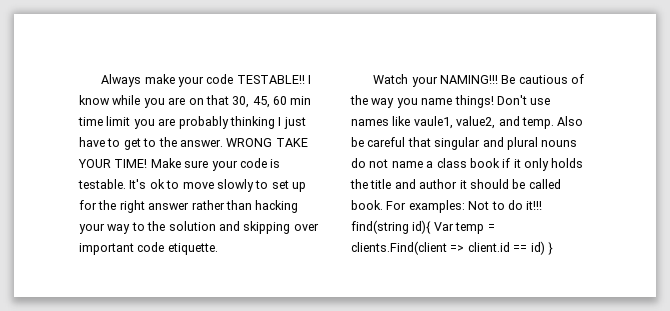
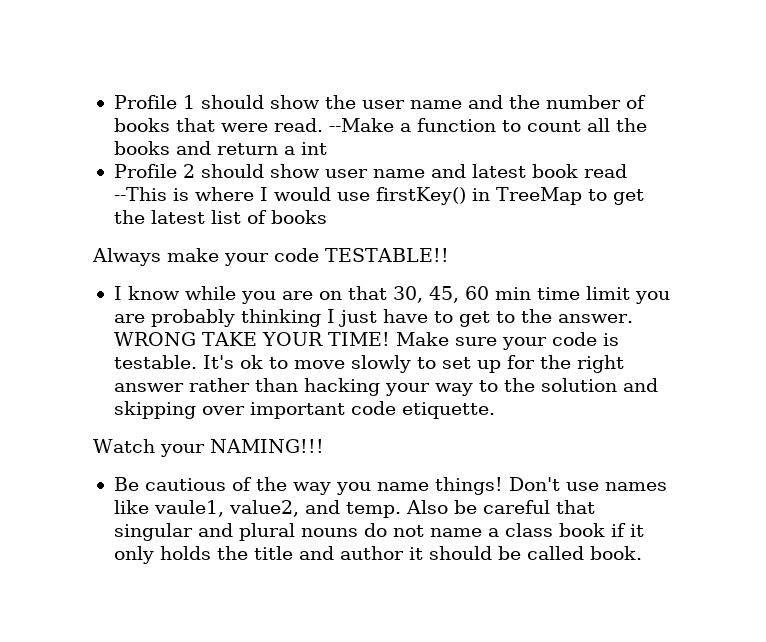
(101, 80) none -> [113,95,646,109] [113,118,647,132] [113,141,327,155] [113,164,627,178] [113,187,644,205] [113,210,327,224] Profile 1 should show the user name and the number of books that were read. --Make a function to count all the books and return a int // Profile 2 should show user name and latest book read --This is where I would use firstKey() in TreeMap to get the latest list of books //
(305, 79) none -> (449, 255) //
(498, 79) none -> (324, 446) //
[386,200,543,213] [351,220,495,234] [351,241,553,255] For examples: Not to do it!!! find(string id){ Var temp = clients.Find(client => client.id == id) } -> (642, 553) none

